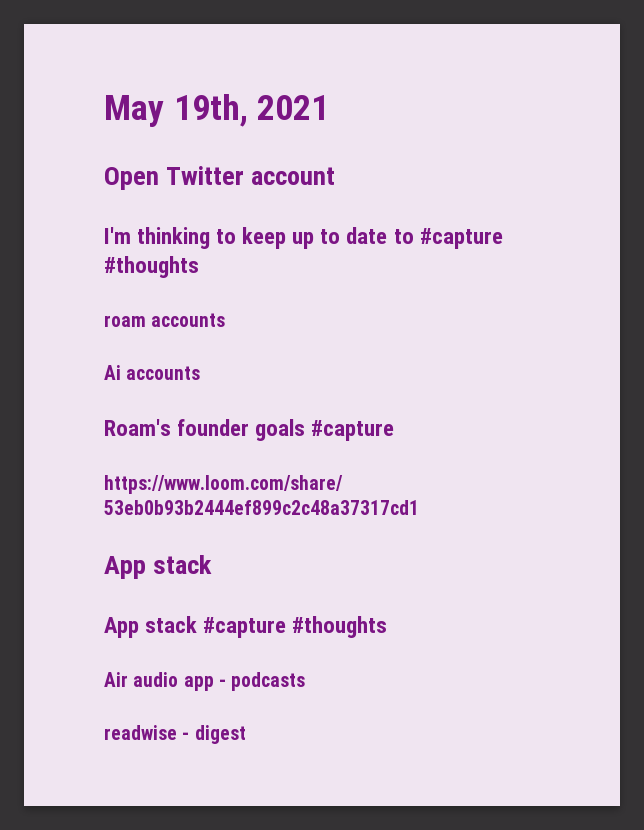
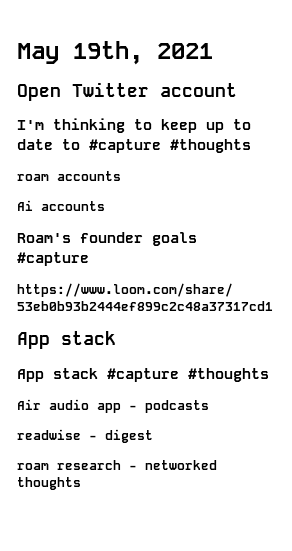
(246, 734) none -> [17,460,217,470] [17,477,81,490] // roam research - networked thoughts

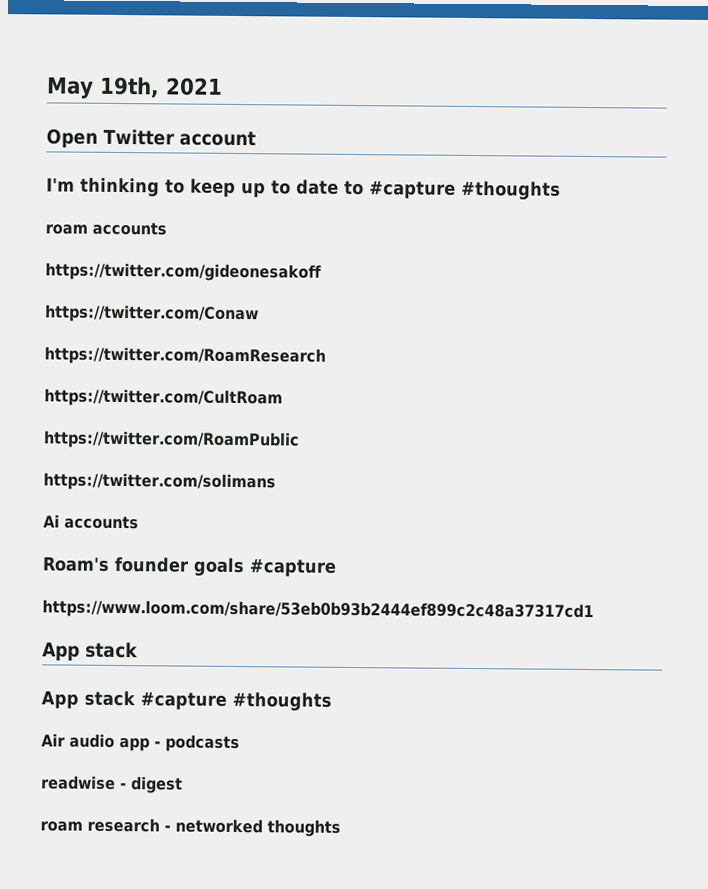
(121, 176) none -> [45,262,322,282] [45,304,259,324] [44,346,326,366] [44,388,283,408] [43,430,300,450] [43,472,276,492] // https://twitter.com/gideonesakoff // https://twitter.com/Conaw // https://twitter.com/RoamResearch // https://twitter.com/CultRoam // https://twitter.com/RoamPublic // https://twitter.com/solimans

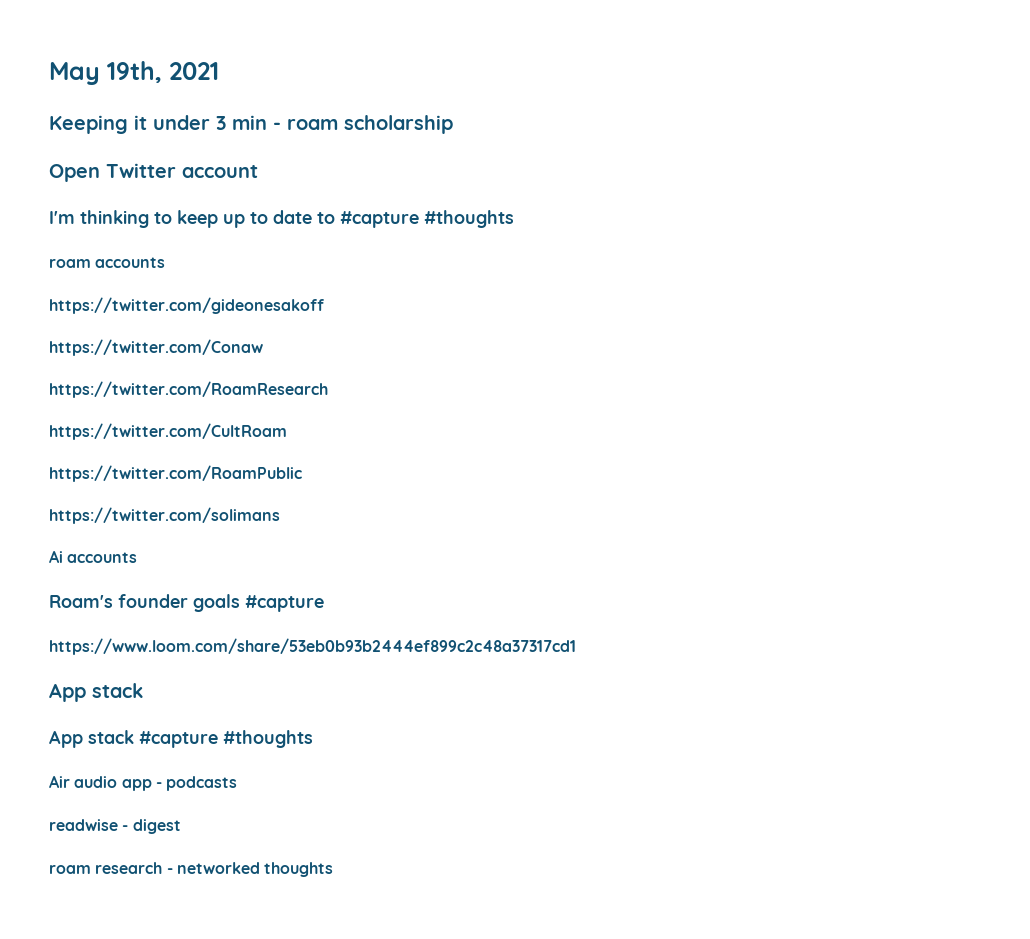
(223, 86) none -> [49,115,453,134] // Keeping it under 3 min - roam scholarship

